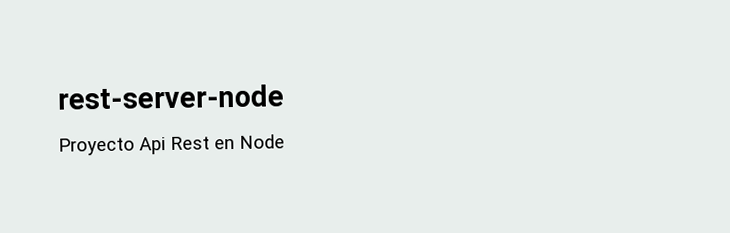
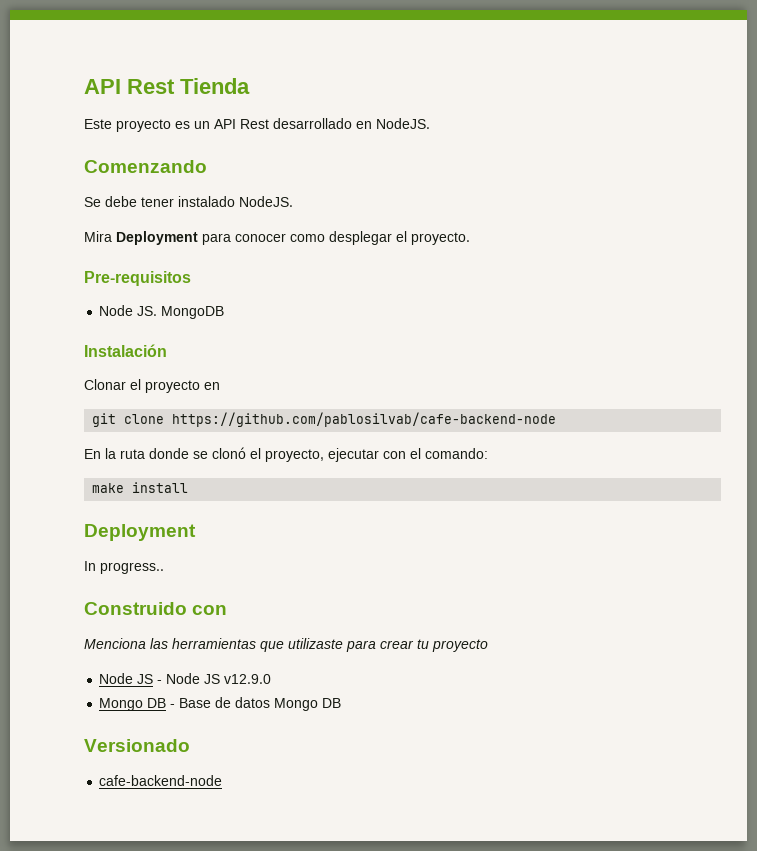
[57,84,284,110] [58,134,285,156] rest-server-node // Proyecto Api Rest en Node -> [84,78,250,94] [84,118,430,132] [84,160,207,173] [84,196,293,207] [84,231,470,245] [84,271,191,286] [99,305,225,319] [84,344,167,357] [84,379,220,393] [92,412,557,427] [84,447,488,462] [92,482,189,493] [84,524,196,541] [84,561,164,574] [84,602,228,615] [84,638,488,652] [99,673,272,684] [99,697,342,711] [84,739,190,752] [99,775,223,786] API Rest Tienda // Este proyecto es un API Rest desarrollado en NodeJS. // Comenzando // Se debe tener instalado NodeJS. // Mira Deployment para conocer como desplegar el proyecto. // Pre-requisitos // Node JS. MongoDB // Instalación // Clonar el proyecto en // git clone https://github.com/pablosilvab/cafe-backend-node // En la ruta donde se clonó el proyecto, ejecutar con el comando: // make install // Deployment // In progress.. // Construido con // Menciona las herramientas que utilizaste para crear tu proyecto // Node JS - Node JS v12.9.0 // Mongo DB - Base de datos Mongo DB // Versionado // cafe-backend-node

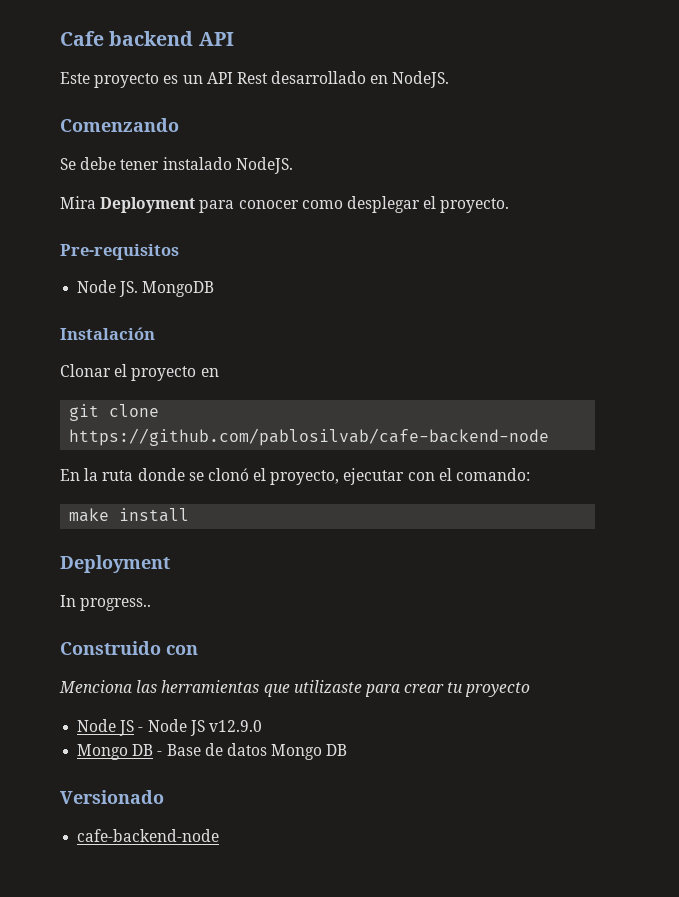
[84,78,250,94] API Rest Tienda -> [60,31,234,46] Cafe backend API

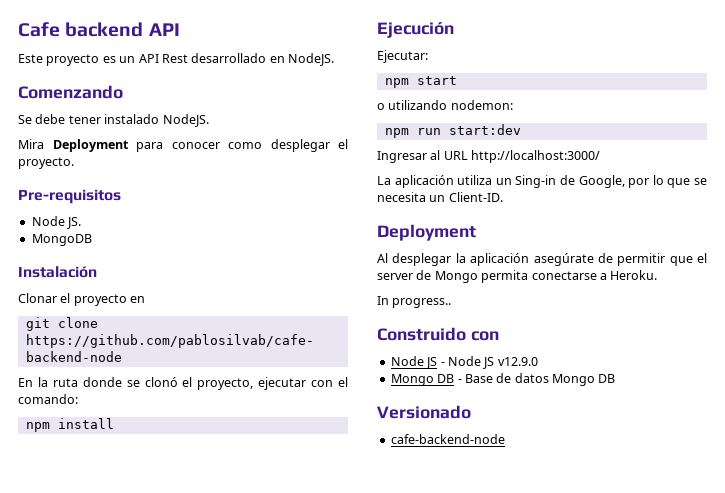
(139, 289) none -> (82, 223) //
[69,508,110,522] make -> [25,422,50,432] npm
[60,555,170,573] [60,595,152,611] [60,641,198,655] [59,680,531,697] Deployment // In progress.. // Construido con // Menciona las herramientas que utilizaste para crear tu proyecto -> [377,22,454,38] [377,50,428,63] [384,76,457,88] [377,100,513,110] [384,124,521,138] [377,150,601,163] [377,175,707,188] [377,192,503,202] [377,224,476,241] [377,253,707,266] [377,270,658,283] [377,296,452,308] [377,327,499,341] Ejecución // Ejecutar: // npm start // o utilizando nodemon: // npm run start:dev // Ingresar al URL http://localhost:3000/ // La aplicación utiliza un Sing-in de Google, por lo que se necesita un Client-ID. // Deployment // Al desplegar la aplicación asegúrate de permitir que el server de Mongo permita conectarse a Heroku. // In progress.. // Construido con

